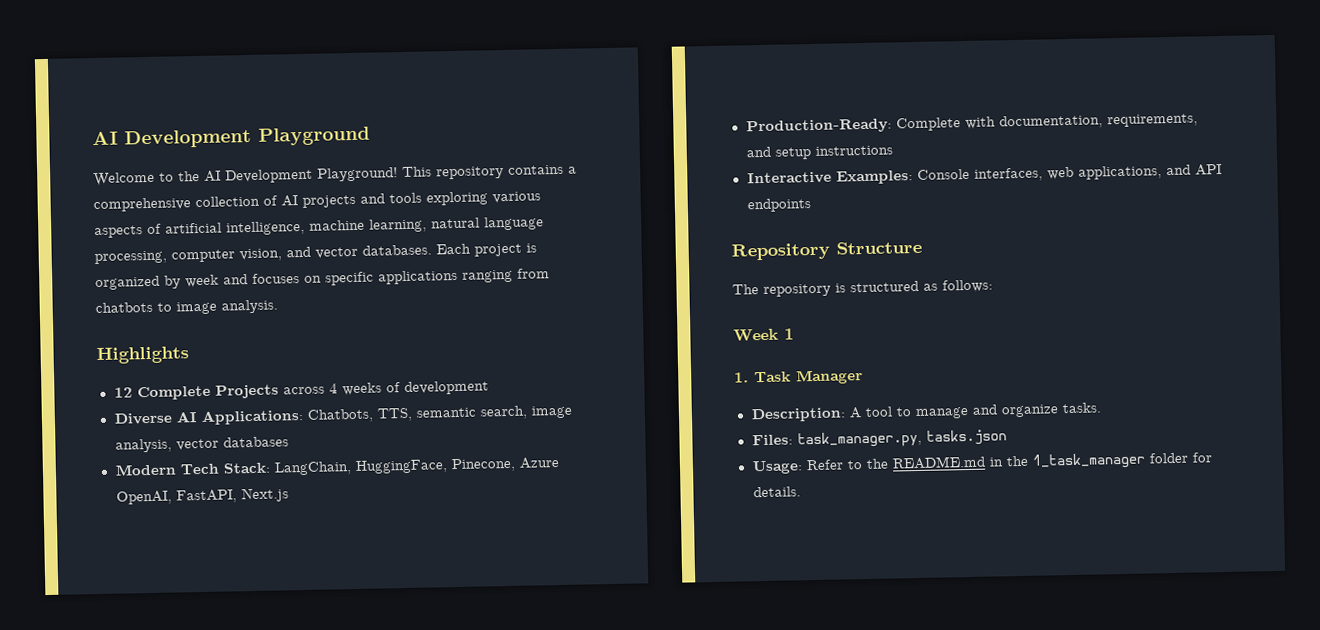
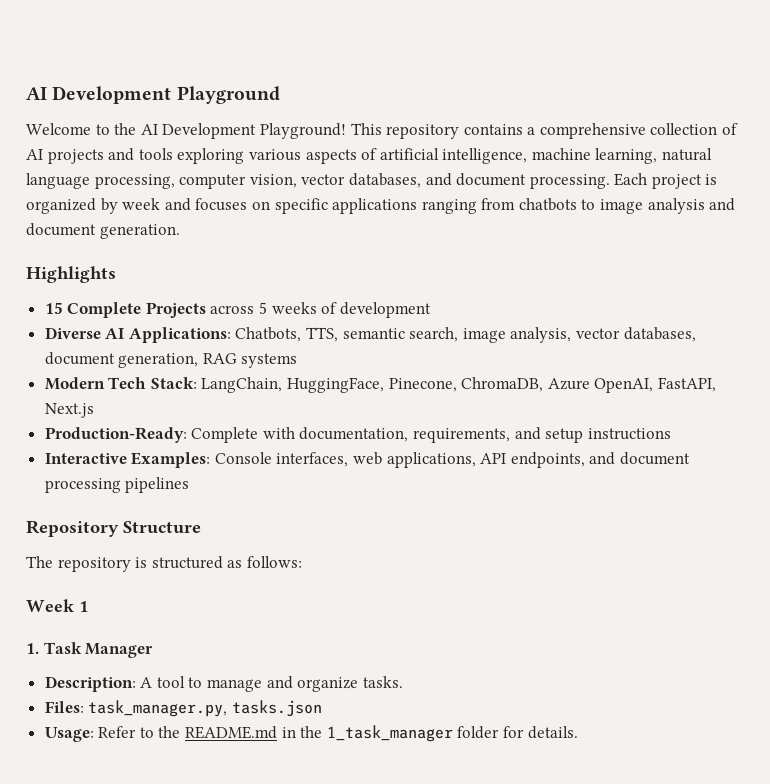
[286,244,432,259] and vector databases. -> [301,173,610,189] vector databases, and document processing.
[221,299,278,314] analysis. -> [647,198,736,214] [26,223,180,239] analysis and document generation.
[113,387,133,398] 12 -> [44,302,63,314] 15
[328,383,338,394] 4 -> [259,302,268,314] 5
[222,436,289,448] databases -> [623,327,696,342] [44,352,298,368] databases, document generation, RAG systems
(516, 465) none -> [461,377,544,392] ChromaDB,
[1165,164,1222,176] [746,198,811,213] and API endpoints -> [480,452,691,468] [44,477,190,493] API endpoints, and document processing pipelines

